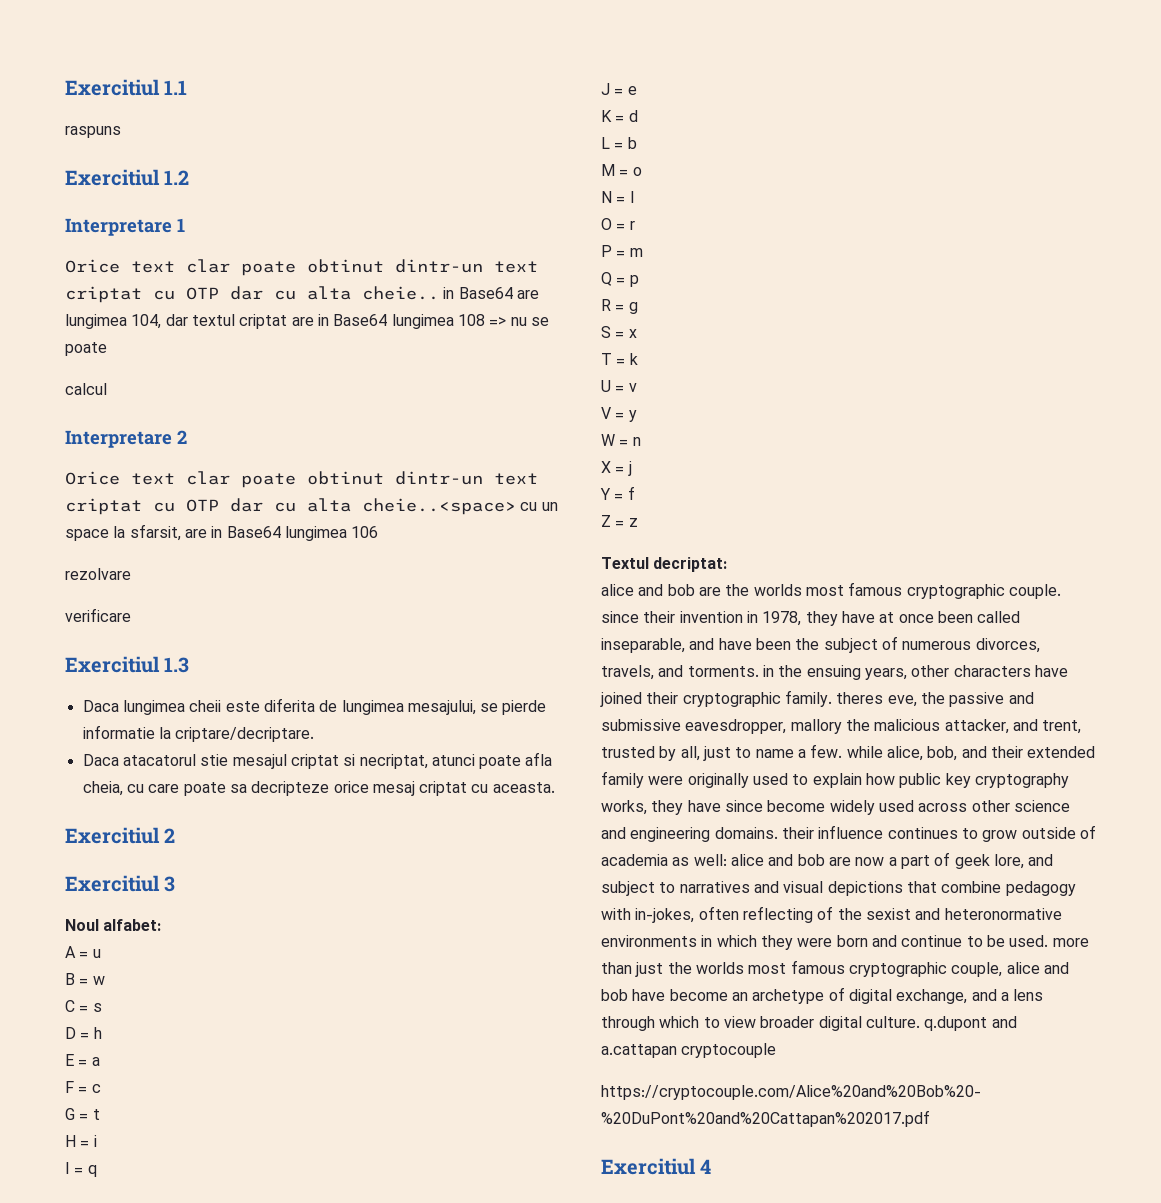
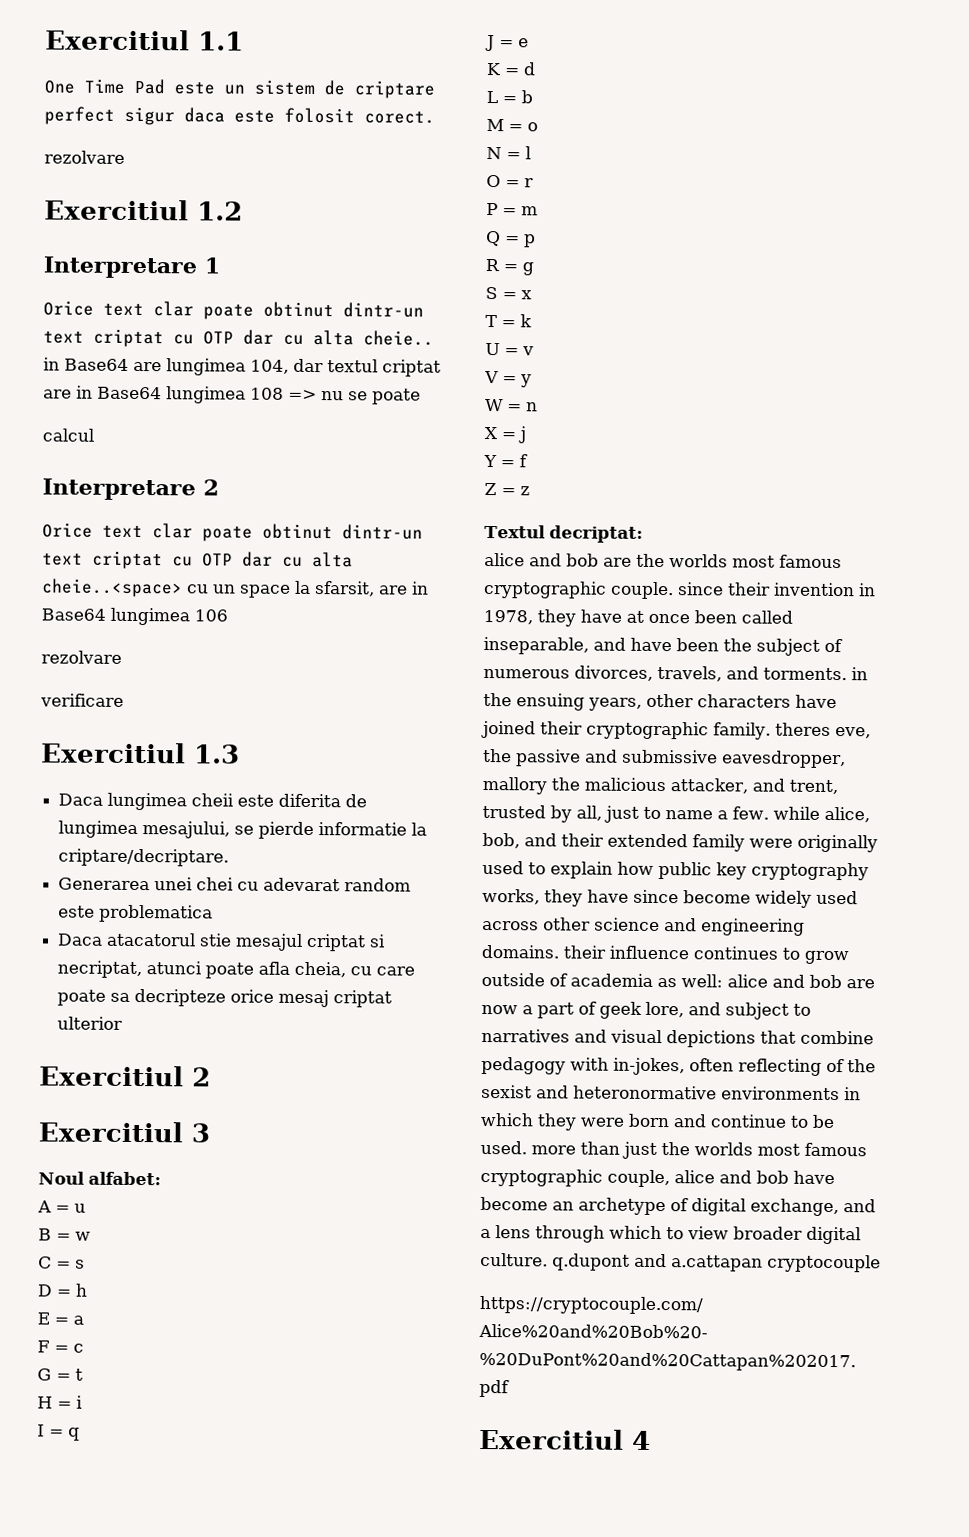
[65,126,121,138] raspuns -> [44,78,435,99] [44,106,435,126] [44,150,125,164] One Time Pad este un sistem de criptare perfect sigur daca este folosit corect. // rezolvare
(315, 734) none -> [58,877,412,892] [58,904,214,923] // Generarea unei chei cu adevarat random este problematica
[471,782,555,793] cu aceasta. -> [57,1016,124,1030] ulterior

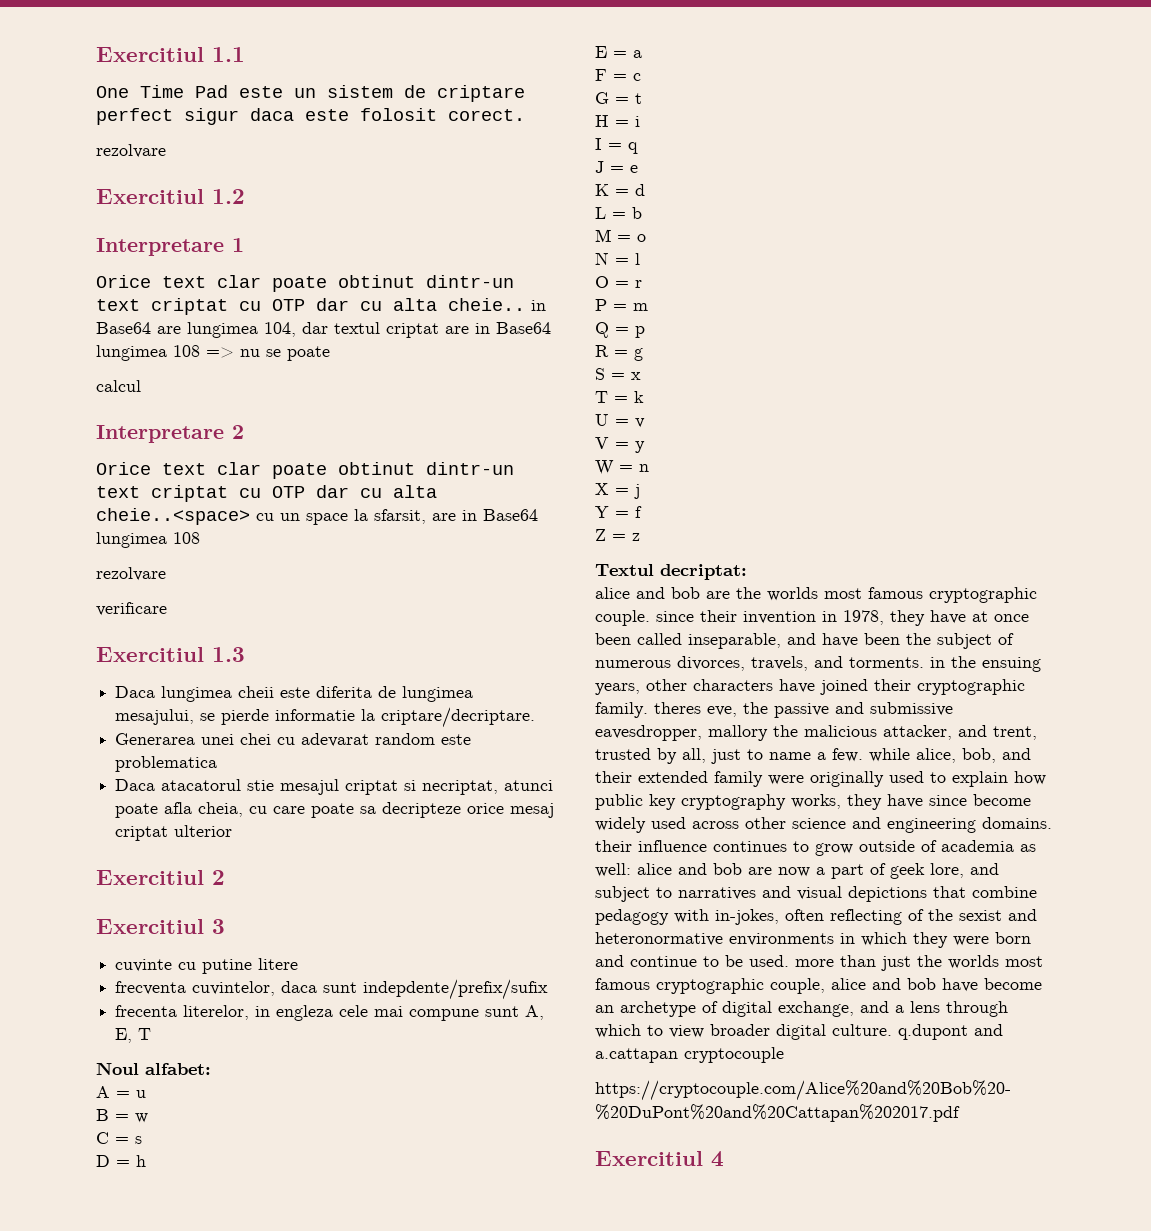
[194,609,228,622] 106 -> [173,532,200,544] 108
(210, 1133) none -> [115,958,299,974] [115,979,549,1000] [115,1005,545,1021] [115,1028,152,1043] // cuvinte cu putine litere // frecventa cuvintelor, daca sunt indepdente/prefix/sufix // frecenta literelor, in engleza cele mai compune sunt A, E, T

